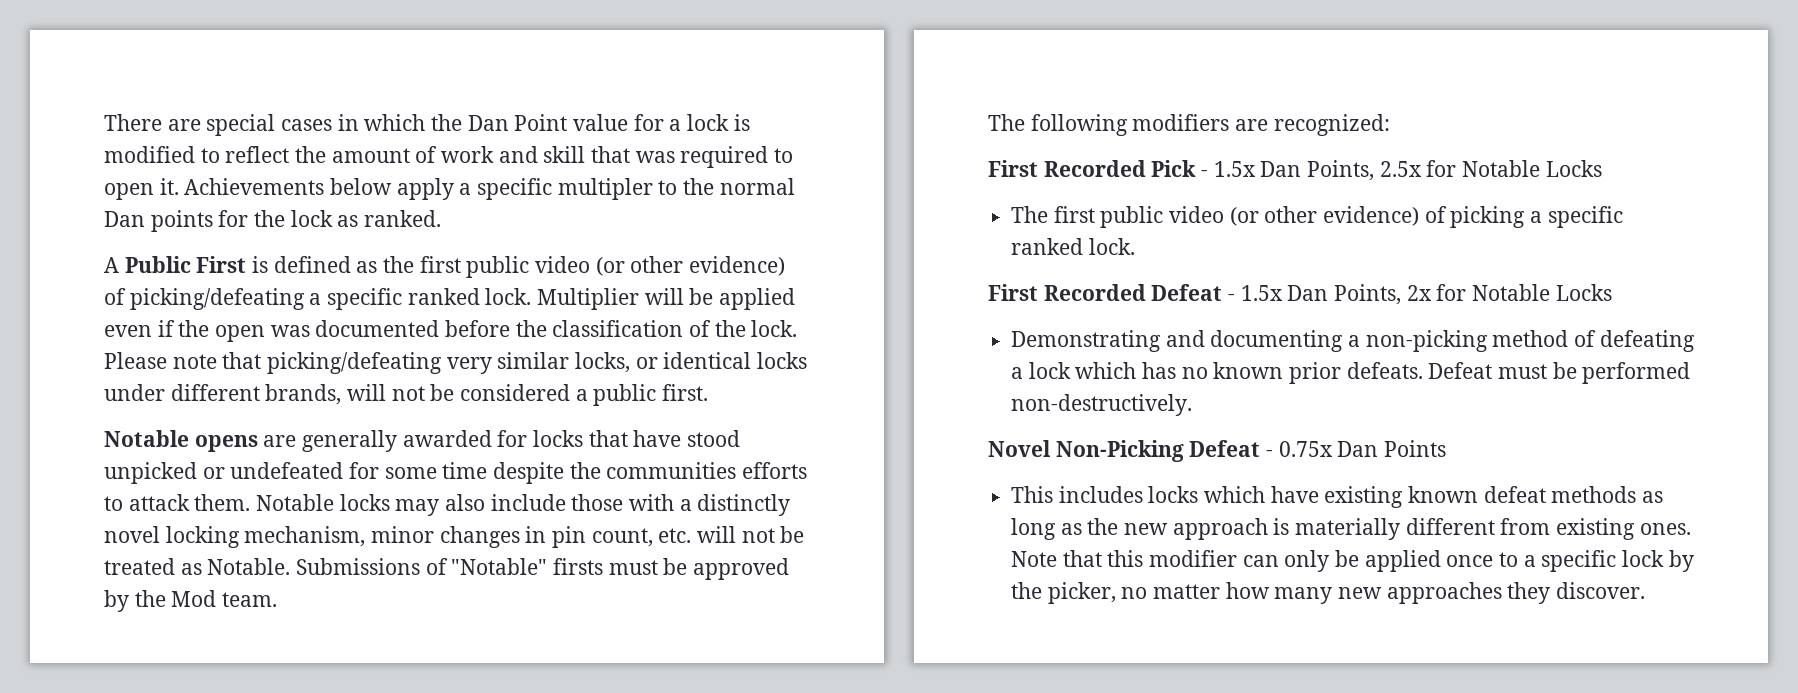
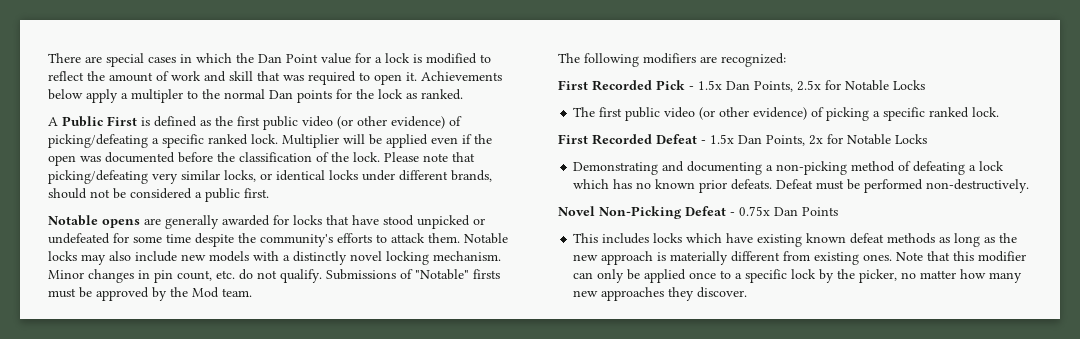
[477,178,553,200] specific -> (128, 96) none
[347,384,387,401] will -> [48,188,87,199] should
[606,462,737,479] communities -> [260,234,333,247] community's
[571,494,624,511] those -> [181,251,249,262] new models
[244,526,435,547] mechanism, minor -> [433,251,501,261] [48,270,84,279] mechanism. Minor
[697,526,805,543] [104,558,291,575] will not be treated as Notable. -> [239,269,322,283] do not qualify.

